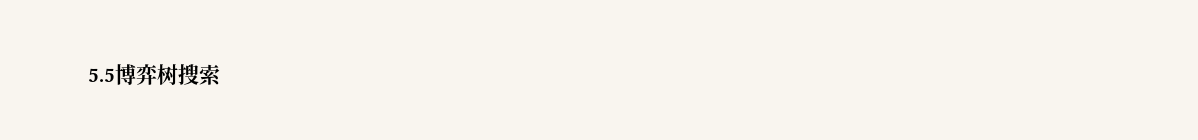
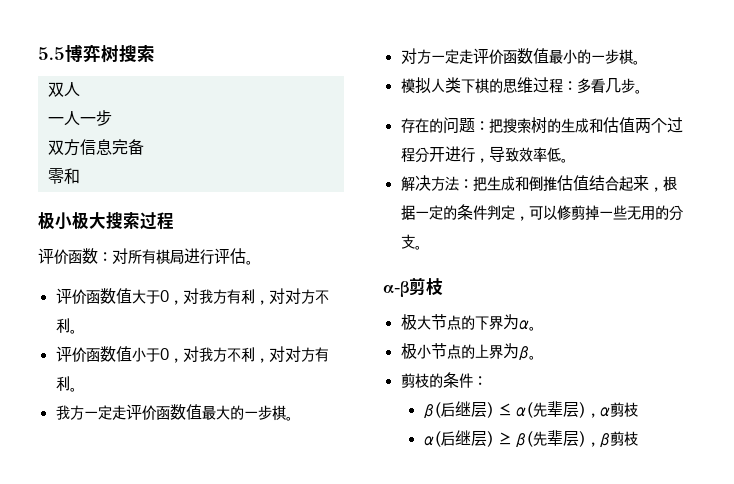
(220, 75) none -> [47,82,80,97] [47,110,112,126] [47,139,144,156] [47,168,80,184] [38,212,174,230] [38,248,253,265] [55,288,329,305] [55,318,77,334] [55,346,329,363] [55,376,77,392] [55,404,293,421] [400,48,640,65] [400,77,642,94] [400,117,683,134] [400,146,568,163] [400,175,677,192] [400,204,683,221] [400,234,422,250] [383,277,443,297] [400,314,536,331] [400,343,536,360] [400,372,487,388] [423,401,639,418] [423,430,639,447] // 双人 // 一人一步 // 双方信息完备 // 零和 // 极小极大搜索过程 // 评价函数：对所有棋局进行评估。 // 评价函数值大于0，对我方有利，对对方不利。 // 评价函数值小于0，对我方不利，对对方有利。 // 我方一定走评价函数值最大的一步棋。 // 对方一定走评价函数值最小的一步棋。 // 模拟人类下棋的思维过程：多看几步。 // 存在的问题：把搜索树的生成和估值两个过程分开进行，导致效率低。 // 解决方法：把生成和倒推估值结合起来，根据一定的条件判定，可以修剪掉一些无用的分支。 // α-β剪枝 // 极大节点的下界为α。 // 极小节点的上界为β。 // 剪枝的条件： // β(后继层) ≤ α(先辈层)，α剪枝 // α(后继层) ≥ β(先辈层)，β剪枝

